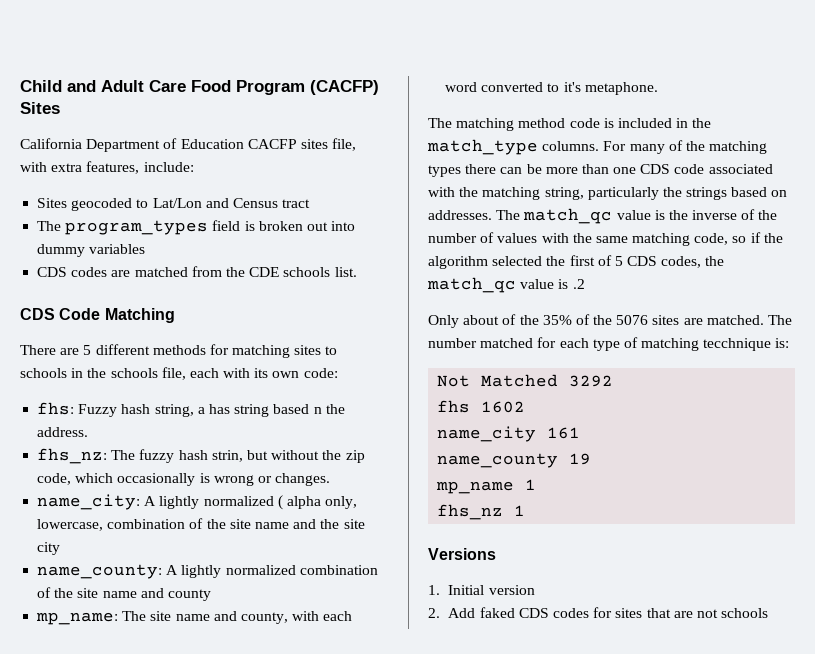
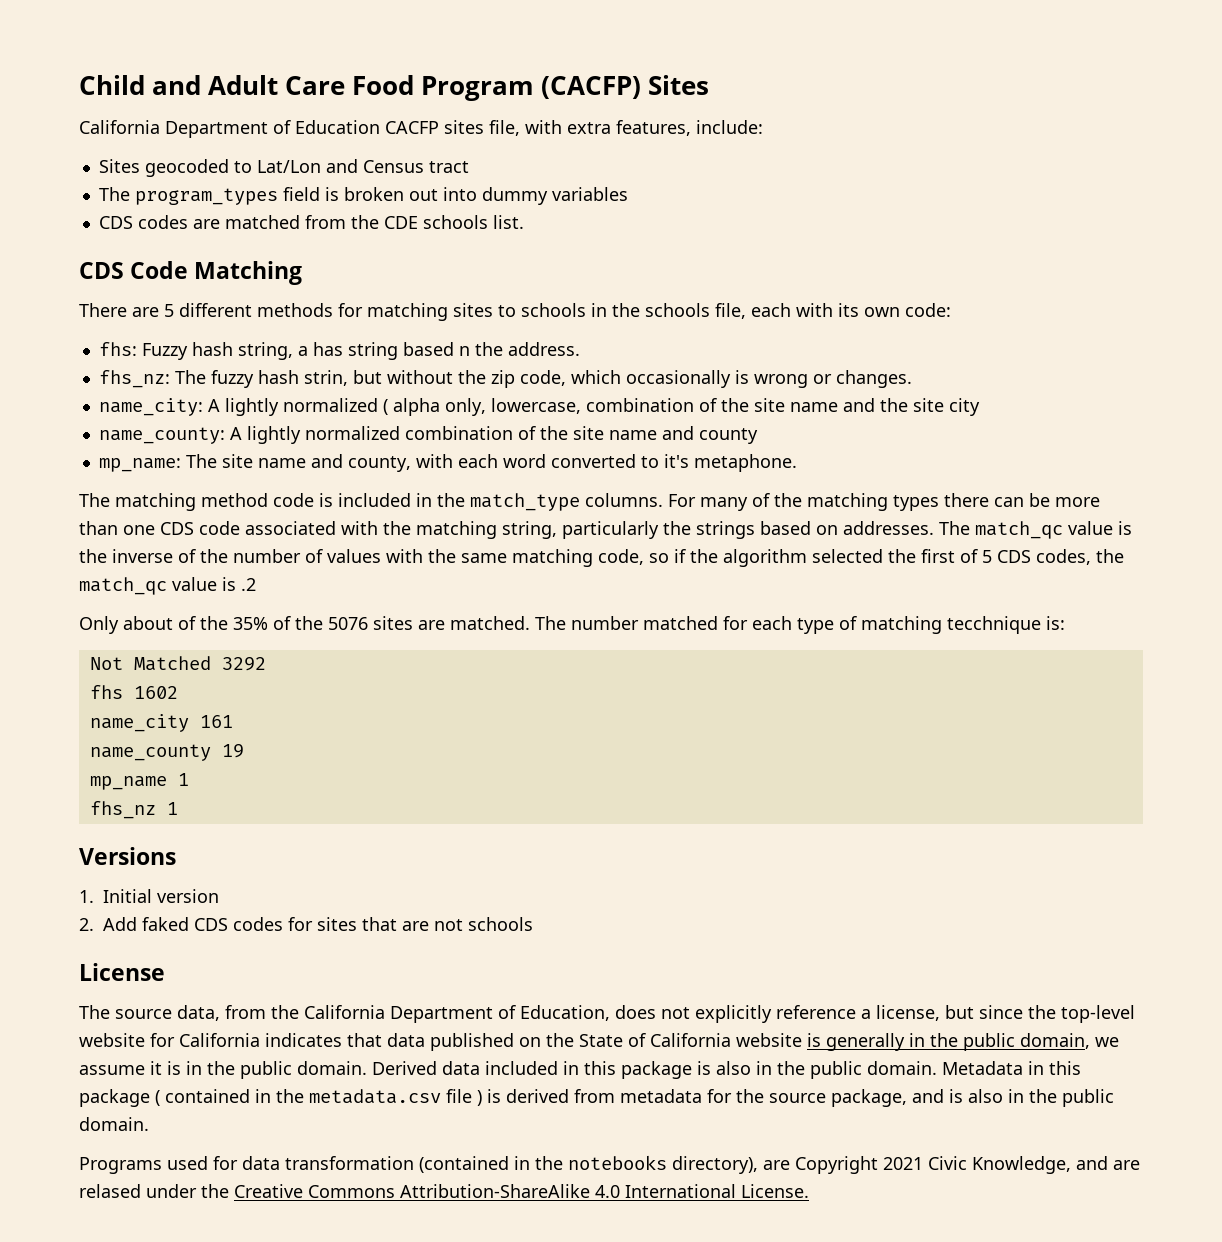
(769, 613) none -> [79,963,165,981] [79,1005,1135,1023] [79,1033,1119,1051] [79,1061,1081,1079] [79,1089,1114,1107] [79,1117,149,1131] [79,1155,1140,1174] [79,1184,809,1198] // License // The source data, from the California Department of Education, does not explicitly reference a license, but since the top-level website for California indicates that data published on the State of California website is generally in the public domain, we assume it is in the public domain. Derived data included in this package is also in the public domain. Metadata in this package ( contained in the metadata.csv file ) is derived from metadata for the source package, and is also in the public domain. // Programs used for data transformation (contained in the notebooks directory), are Copyright 2021 Civic Knowledge, and are relased under the Creative Commons Attribution-ShareAlike 4.0 International License.

